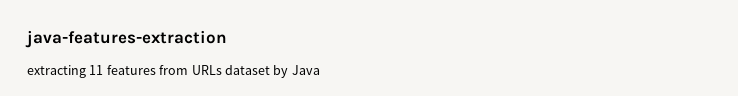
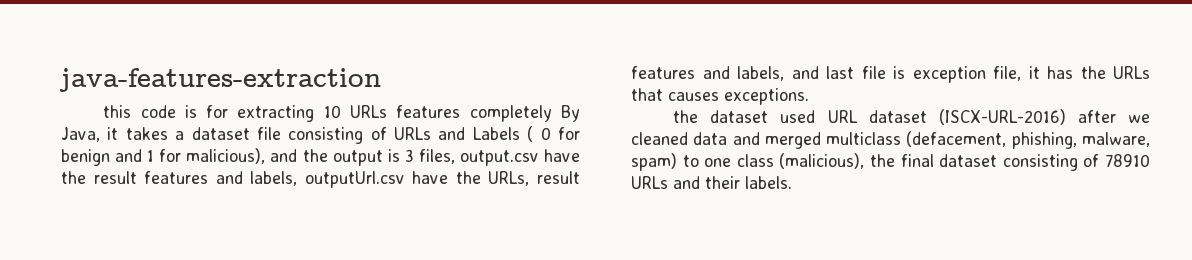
[27,65,320,78] extracting 11 features from URLs dataset by Java -> [103,105,580,122] [61,126,580,144] [61,148,580,166] [61,171,580,188] [631,66,1150,83] [631,88,809,105] [673,109,1150,125] [631,131,1150,149] [631,153,1150,171] [631,176,792,189] this code is for extracting 10 URLs features completely By Java, it takes a dataset file consisting of URLs and Labels ( 0 for benign and 1 for malicious), and the output is 3 files, output.csv have the result features and labels, outputUrl.csv have the URLs, result features and labels, and last file is exception file, it has the URLs that causes exceptions. // the dataset used URL dataset (ISCX-URL-2016) after we cleaned data and merged multiclass (defacement, phishing, malware, spam) to one class (malicious), the final dataset consisting of 78910 URLs and their labels.

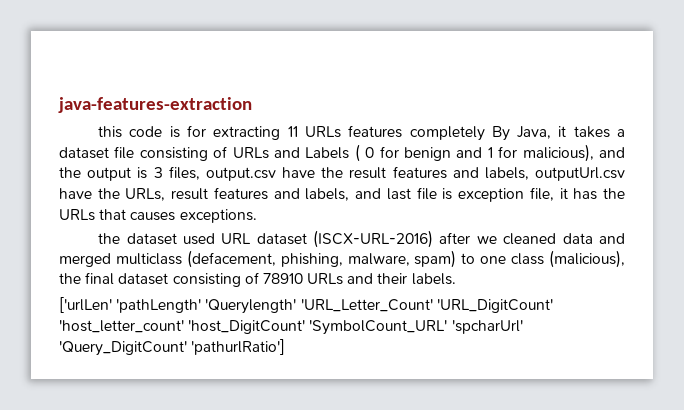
[323,105,341,118] 10 -> [287,126,298,137] 11
(792, 182) none -> [59,297,553,314] [59,320,523,335] [59,339,286,356] // ['urlLen' 'pathLength' 'Querylength' 'URL_Letter_Count' 'URL_DigitCount' 'host_letter_count' 'host_DigitCount' 'SymbolCount_URL' 'spcharUrl' 'Query_DigitCount' 'pathurlRatio']

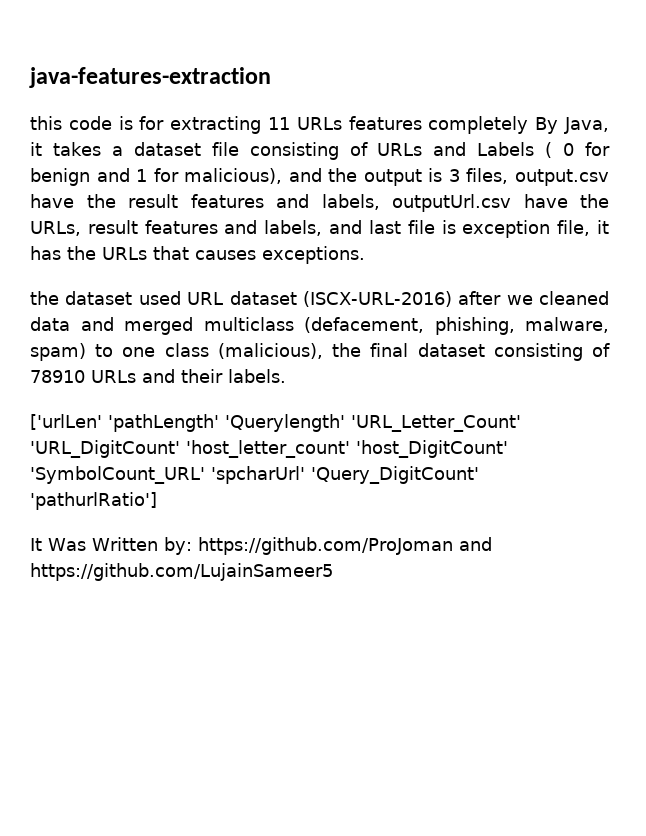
(286, 347) none -> [30,537,492,555] [30,563,333,581] // It Was Written by: https://github.com/ProJoman and https://github.com/LujainSameer5

